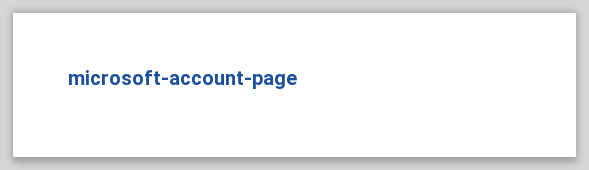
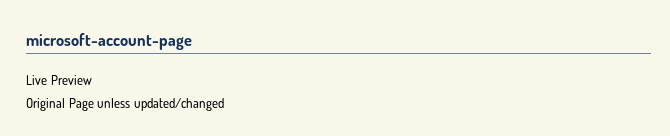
(297, 79) none -> [26,75,92,85] [26,98,224,111] // Live Preview // Original Page unless updated/changed

